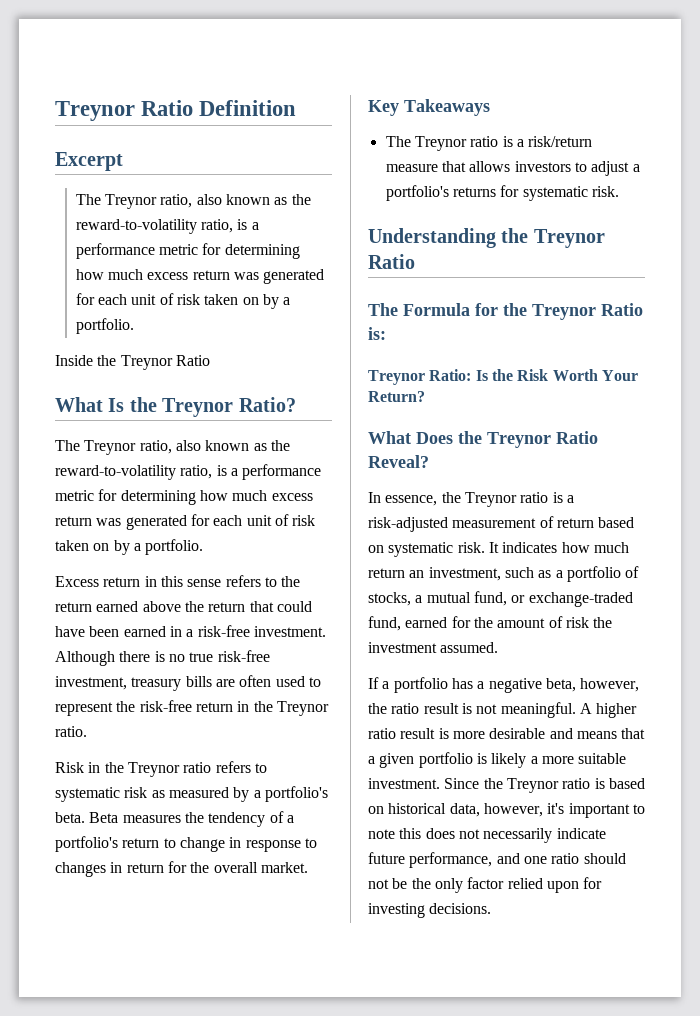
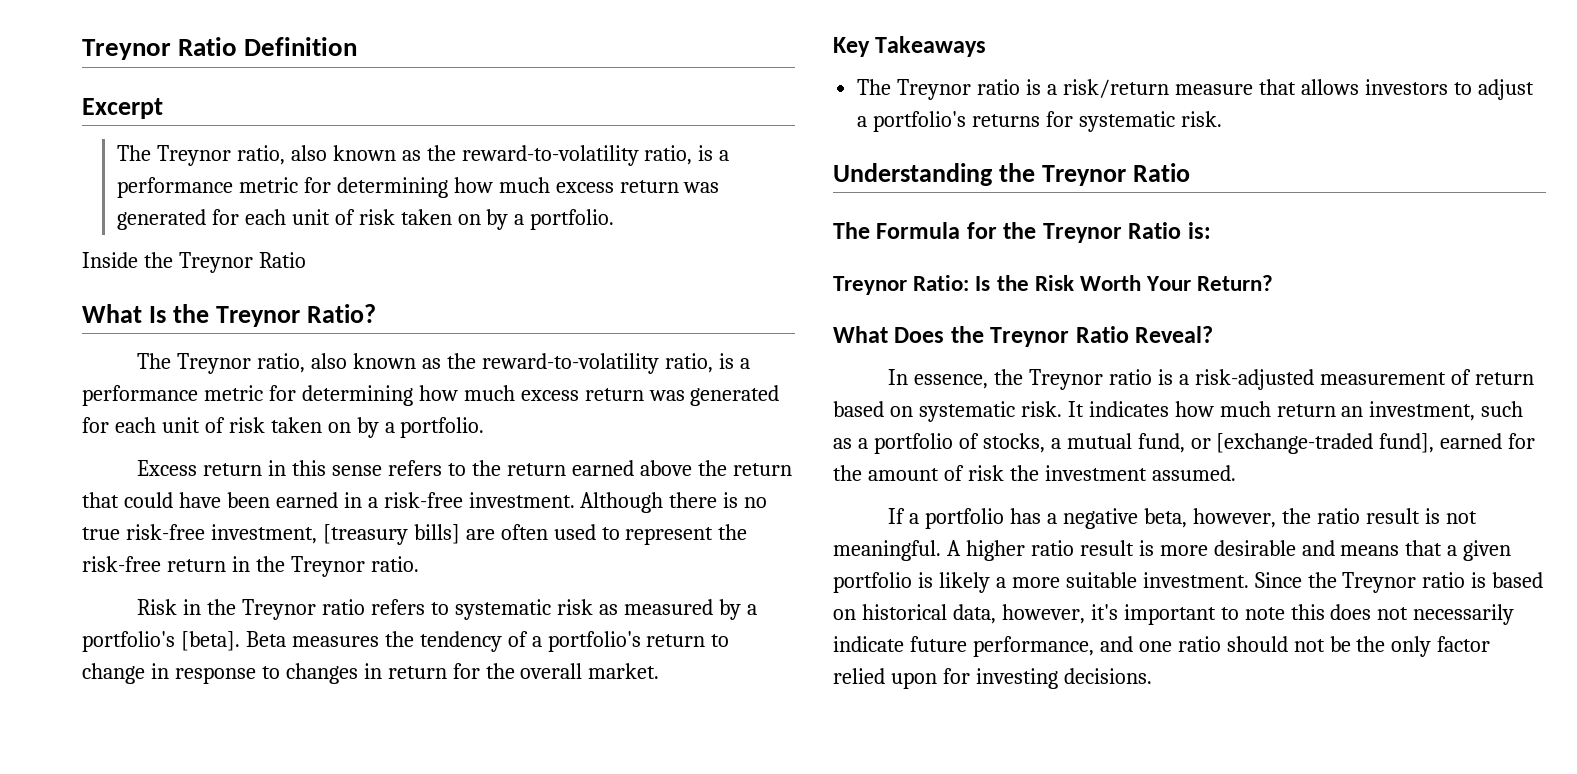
[131,676,212,691] treasury bills -> [322,524,460,545] [treasury bills]
[55,812,85,823] beta. -> [180,631,240,651] [beta].
[528,592,633,607] [368,616,401,631] exchange-traded fund, -> [1216,433,1435,454] [exchange-traded fund],

